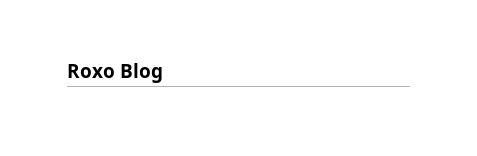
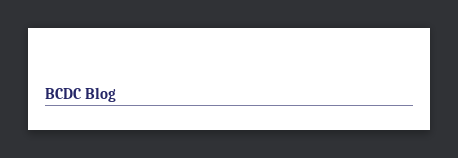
[67,64,115,78] Roxo -> [45,88,81,99] BCDC

